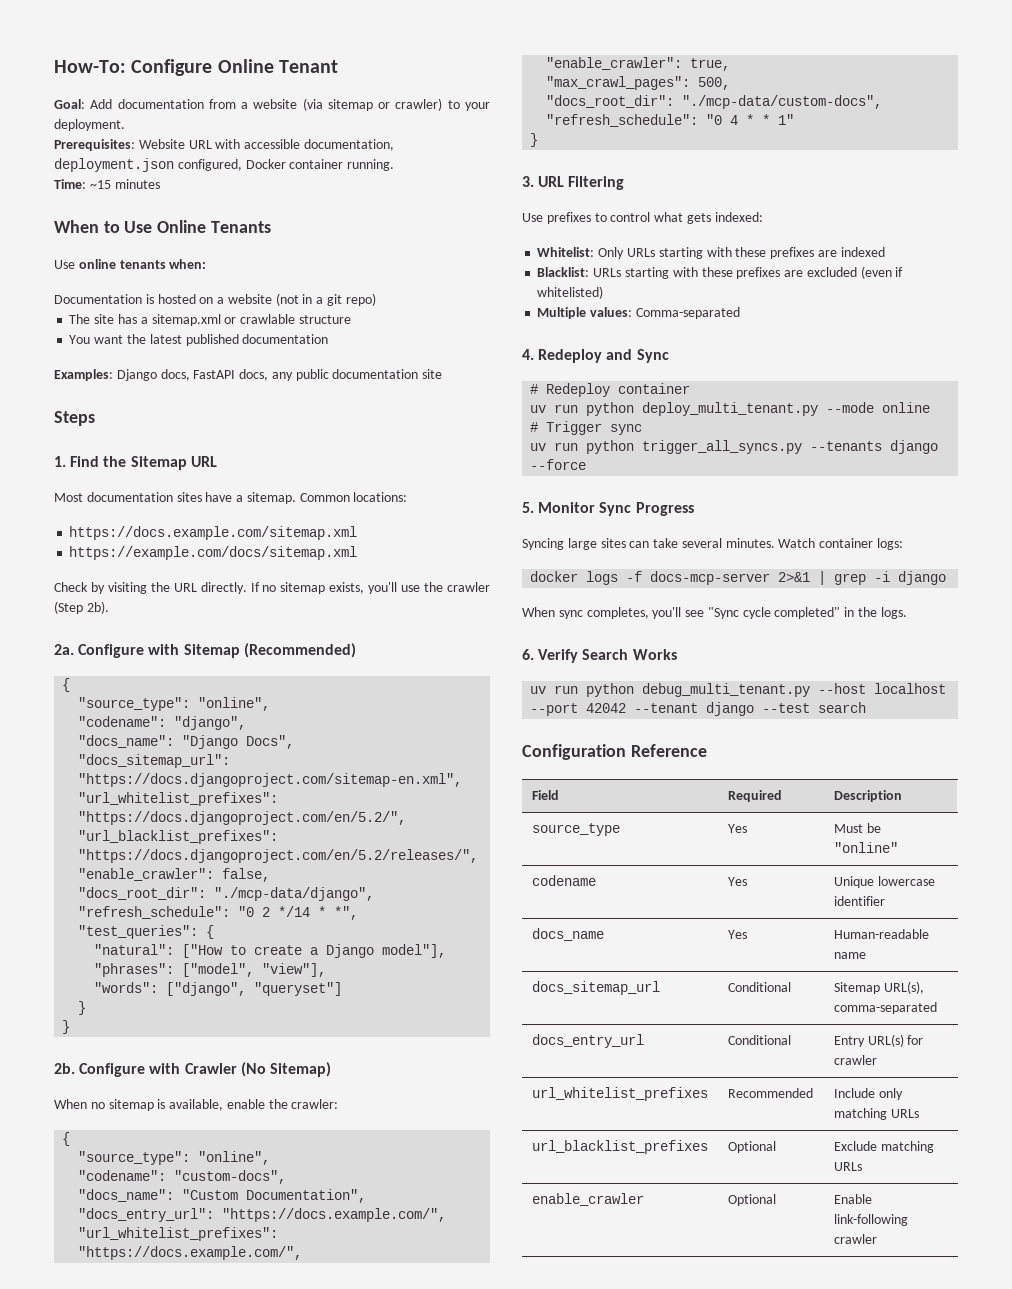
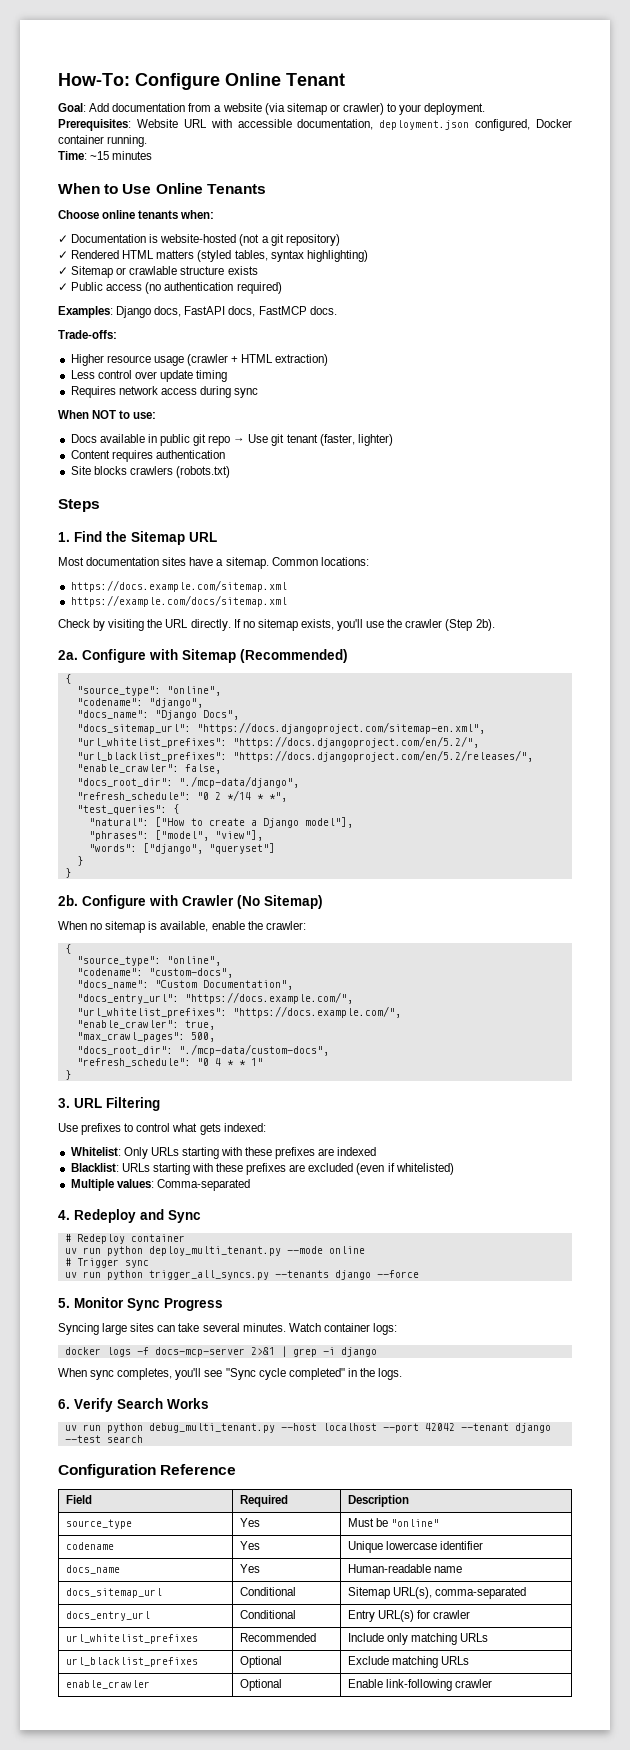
[54,260,75,269] Use -> [58,210,99,219] Choose
(207, 264) none -> [58,235,68,243] ✓
[157,293,376,306] [69,314,351,326] [69,334,329,346] hosted on a website (not in a git repo) // The site has a sitemap.xml or crawlable structure // You want the latest published documentation -> [160,234,340,246] [58,250,368,262] [58,266,258,278] [58,282,282,294] website-hosted (not a git repository) // ✓ Rendered HTML matters (styled tables, syntax highlighting) // ✓ Sitemap or crawlable structure exists // ✓ Public access (no authentication required)
[271,369,443,381] any public documentation site -> [258,306,337,315] [58,330,117,339] [70,354,329,366] [70,370,228,382] [70,386,259,398] [58,410,157,419] [70,434,393,446] [70,450,225,462] [70,466,230,478] FastMCP docs. // Trade-offs: // Higher resource usage (crawler + HTML extraction) // Less control over update timing // Requires network access during sync // When NOT to use: // Docs available in public git repo → Use git tenant (faster, lighter) // Content requires authentication // Site blocks crawlers (robots.txt)

